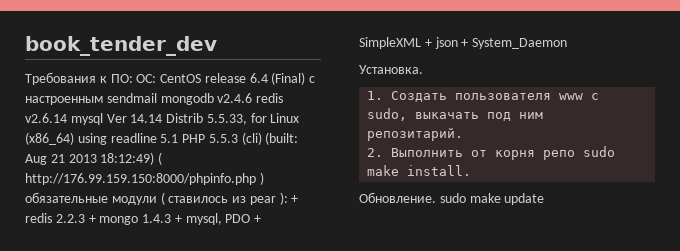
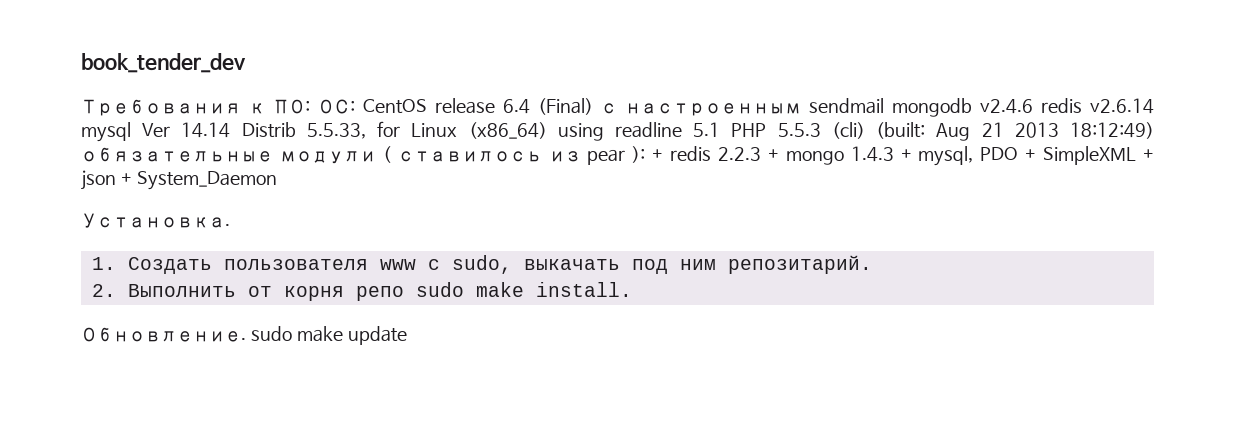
[158,152,163,165] [25,172,264,185] ( http://176.99.159.150:8000/phpinfo.php ) -> (1154, 130) none

